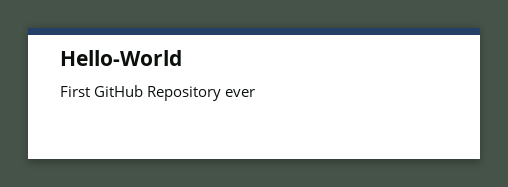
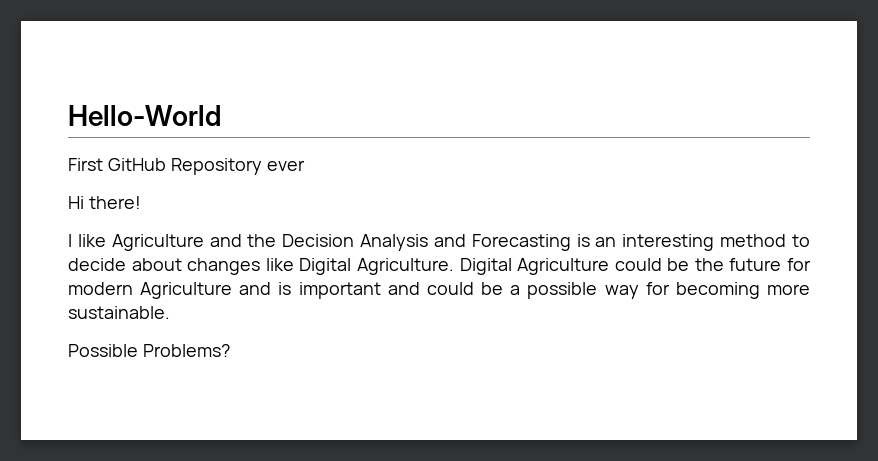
(256, 93) none -> [68,196,141,209] [68,234,810,251] [68,258,812,275] [68,282,810,299] [68,306,170,319] [68,344,230,357] // Hi there! // I like Agriculture and the Decision Analysis and Forecasting is an interesting method to decide about changes like Digital Agriculture. Digital Agriculture could be the future for modern Agriculture and is important and could be a possible way for becoming more sustainable. // Possible Problems?

